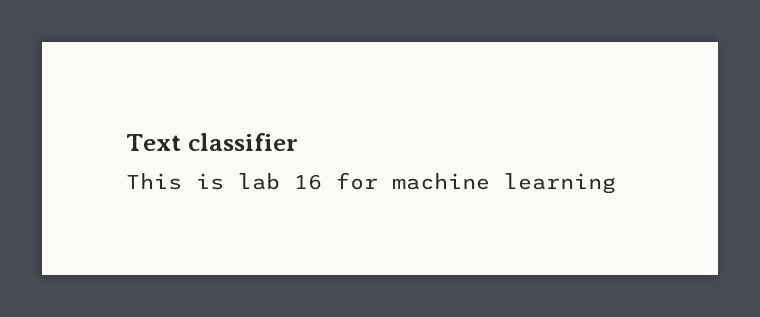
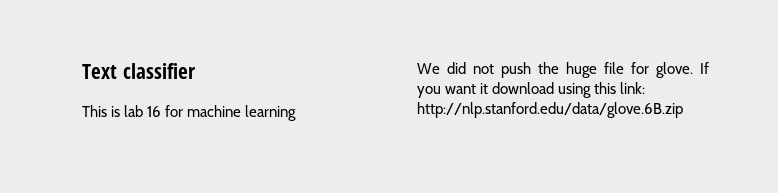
(616, 183) none -> [417,62,709,78] [417,82,646,98] [417,102,683,118] // We did not push the huge file for glove. If you want it download using this link: http://nlp.stanford.edu/data/glove.6B.zip

